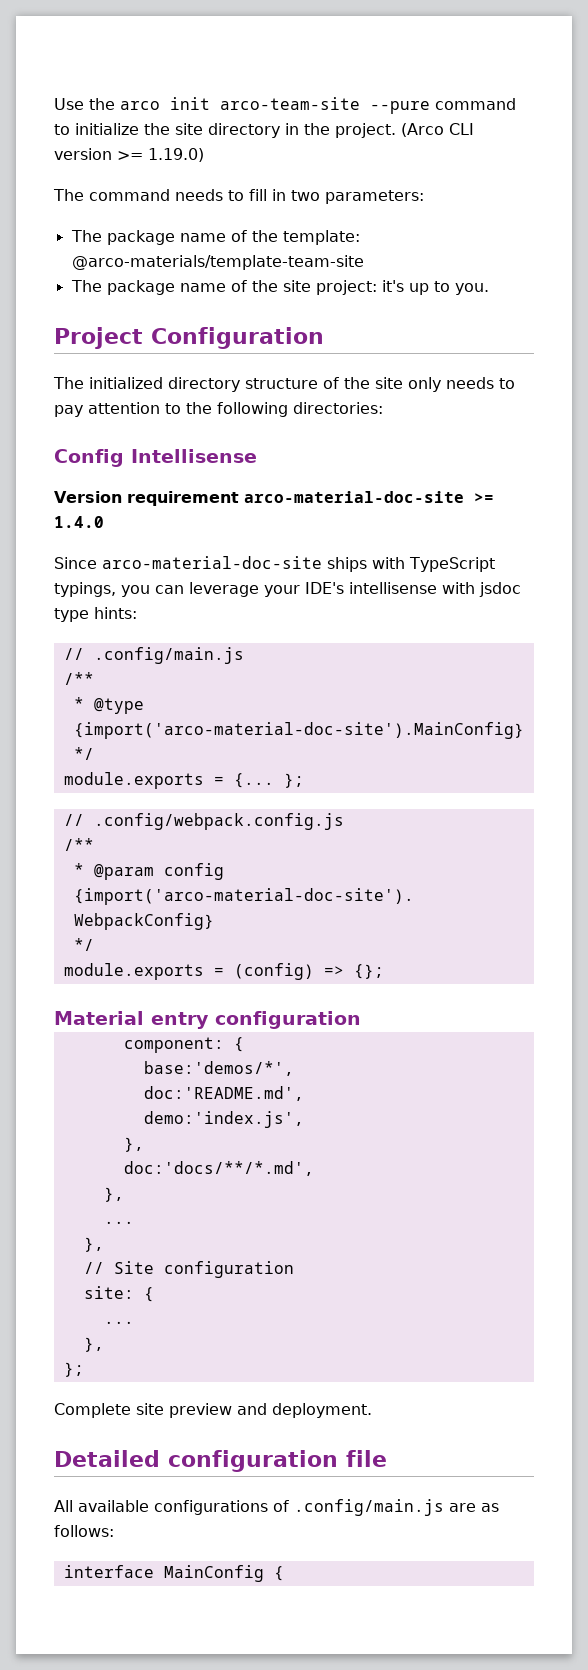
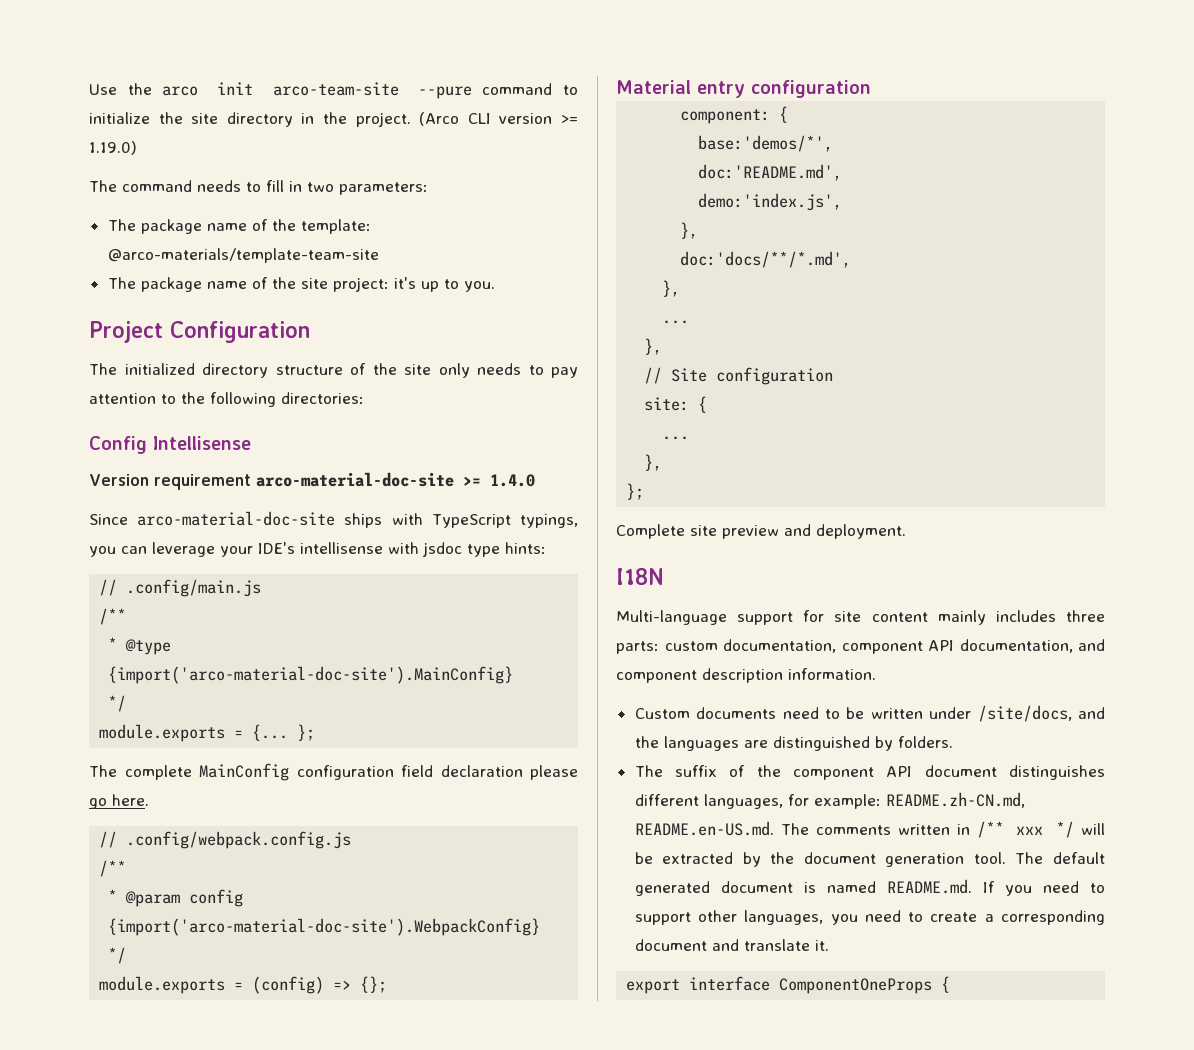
(304, 780) none -> [89,763,578,781] [89,794,149,809] // The complete MainConfig configuration field declaration please go here.
[54,1450,387,1472] [54,1499,499,1516] [54,1525,114,1537] [63,1565,264,1582] Detailed configuration file // All available configurations of .config/main.js are as follows: // interface MainConfig -> [616,568,664,585] [616,610,1105,625] [616,639,1105,654] [616,668,876,683] [634,705,1105,722] [634,736,953,751] [634,765,1105,780] [634,792,1025,809] [634,821,1105,838] [634,852,1105,867] [634,879,1105,896] [634,910,1105,925] [634,939,829,951] [626,976,933,994] I18N // Multi-language support for site content mainly includes three parts: custom documentation, component API documentation, and component description information. // Custom documents need to be written under /site/docs, and the languages are distinguished by folders. // The suffix of the component API document distinguishes different languages, for example: README.zh-CN.md, README.en-US.md. The comments written in /** xxx */ will be extracted by the document generation tool. The default generated document is named README.md. If you need to support other languages, you need to create a corresponding document and translate it. // export interface ComponentOneProps

